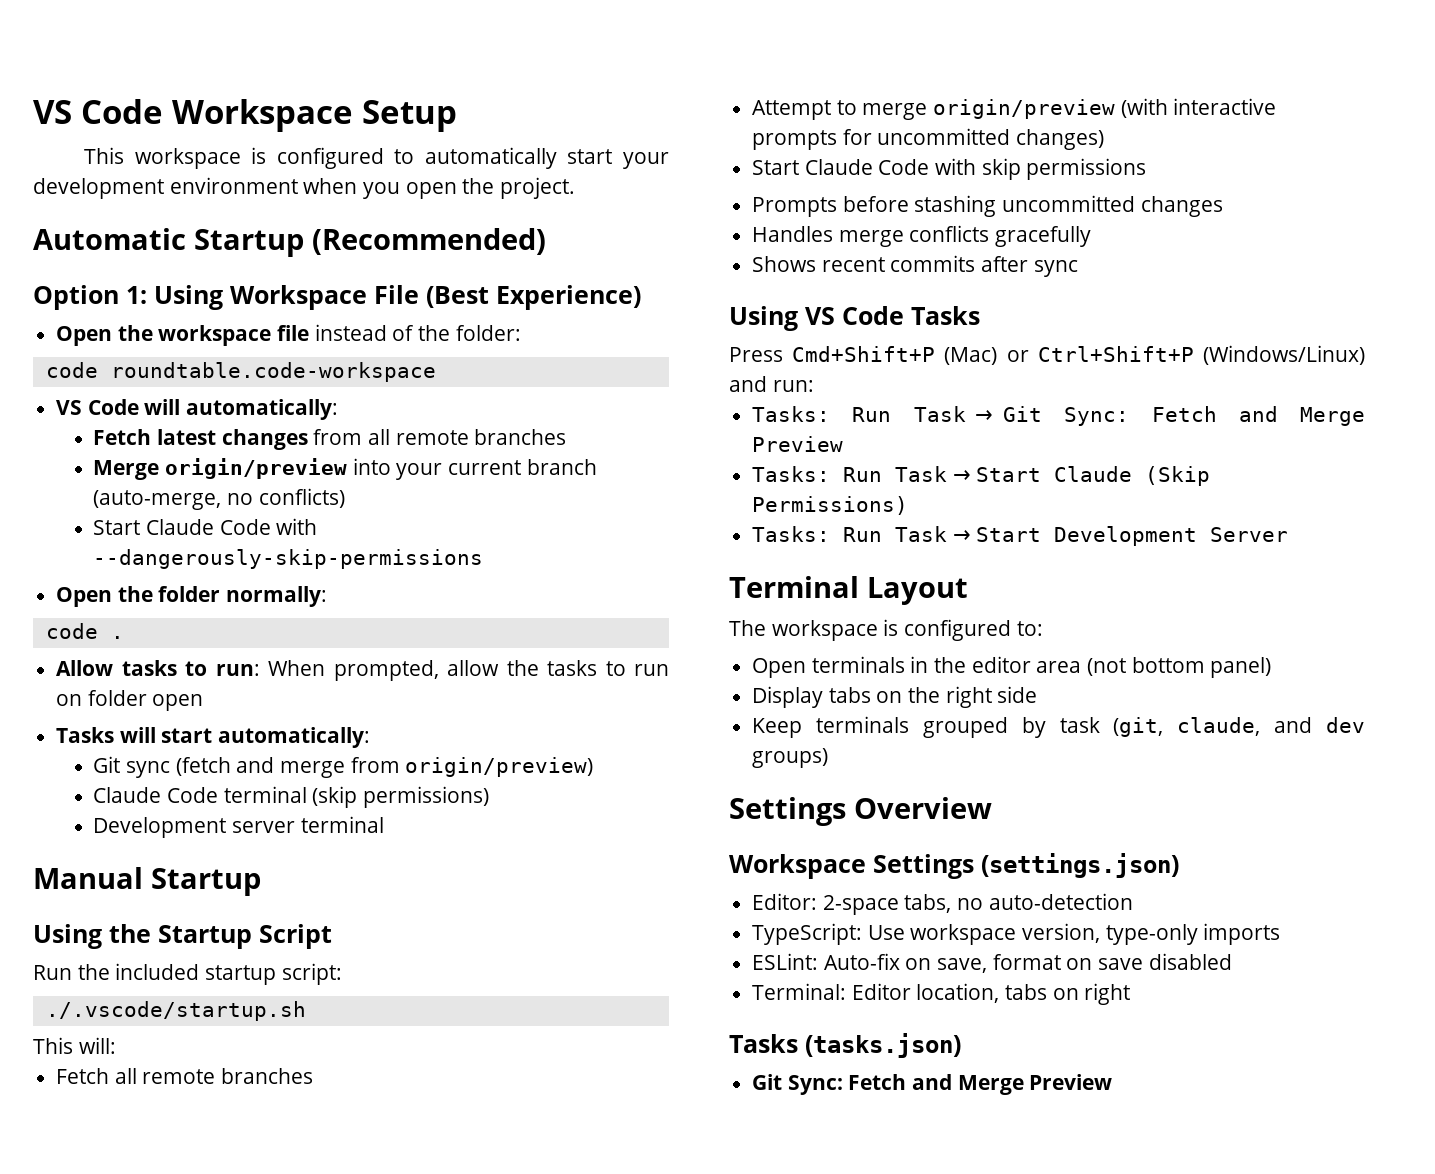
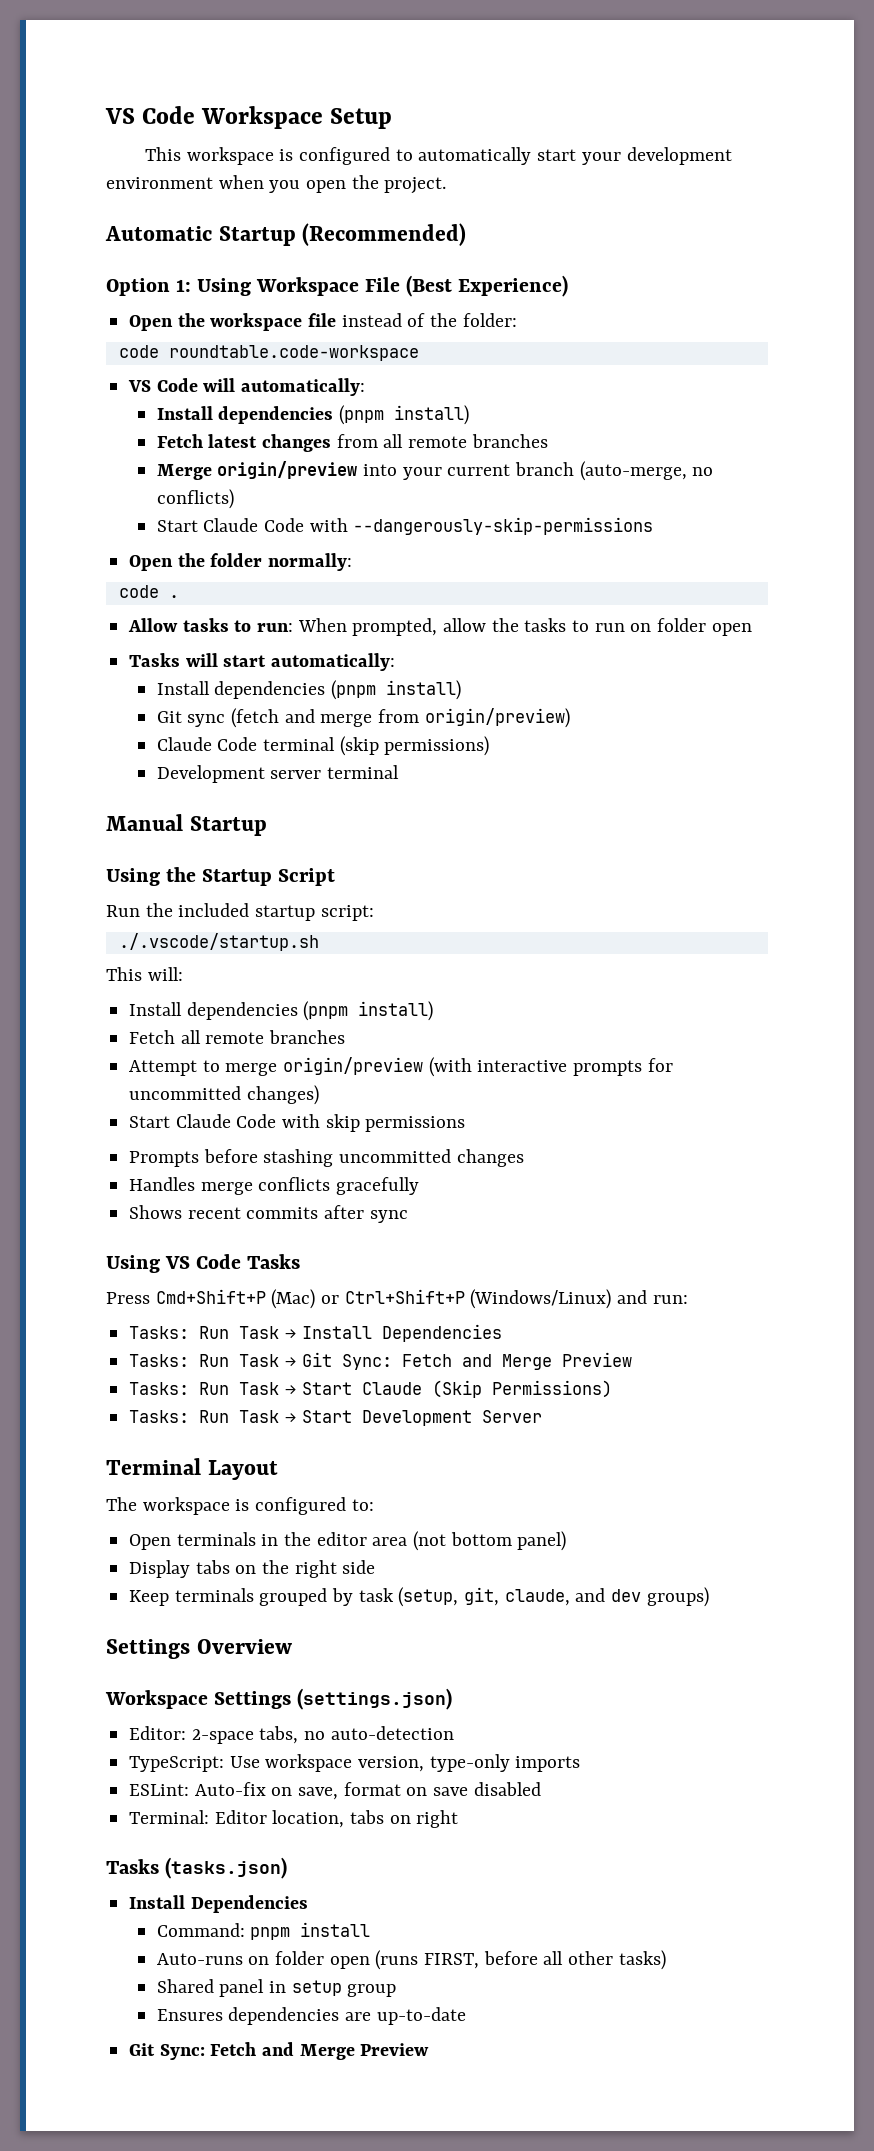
(339, 409) none -> [156,405,469,425] // Install dependencies (pnpm install)
(371, 737) none -> [156,680,461,700] // Install dependencies (pnpm install)
(116, 1045) none -> [129,1001,434,1021] // Install dependencies (pnpm install)
(814, 386) none -> [129,1324,503,1342] // Tasks: Run Task → Install Dependencies
[1113,717,1164,737] (git, -> [398,1587,500,1607] (setup, git,
(961, 1045) none -> [129,1895,308,1913] [156,1922,371,1940] [156,1950,666,1970] [156,1979,397,1997] [156,2007,466,2025] // Install Dependencies // Command: pnpm install // Auto-runs on folder open (runs FIRST, before all other tasks) // Shared panel in setup group // Ensures dependencies are up-to-date

